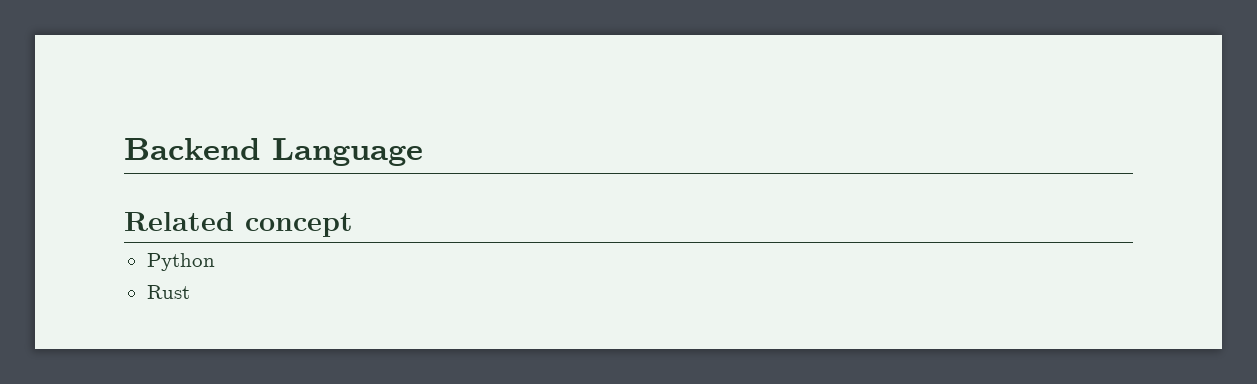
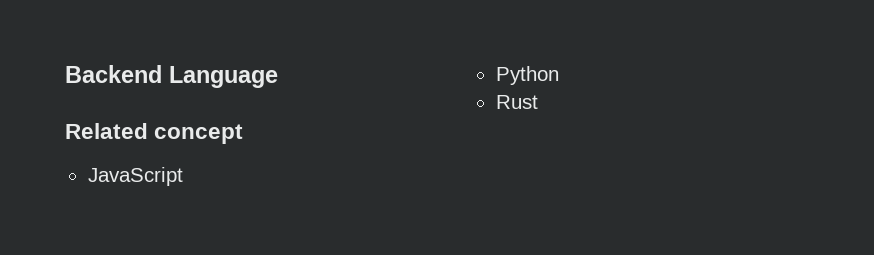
(353, 225) none -> [87,167,183,186] // JavaScript

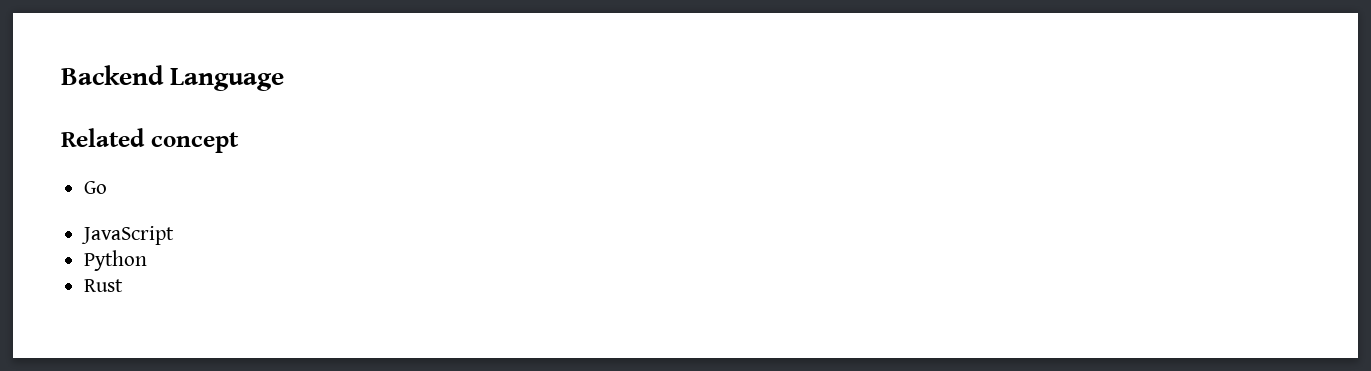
(244, 134) none -> [84,181,108,194] // Go

